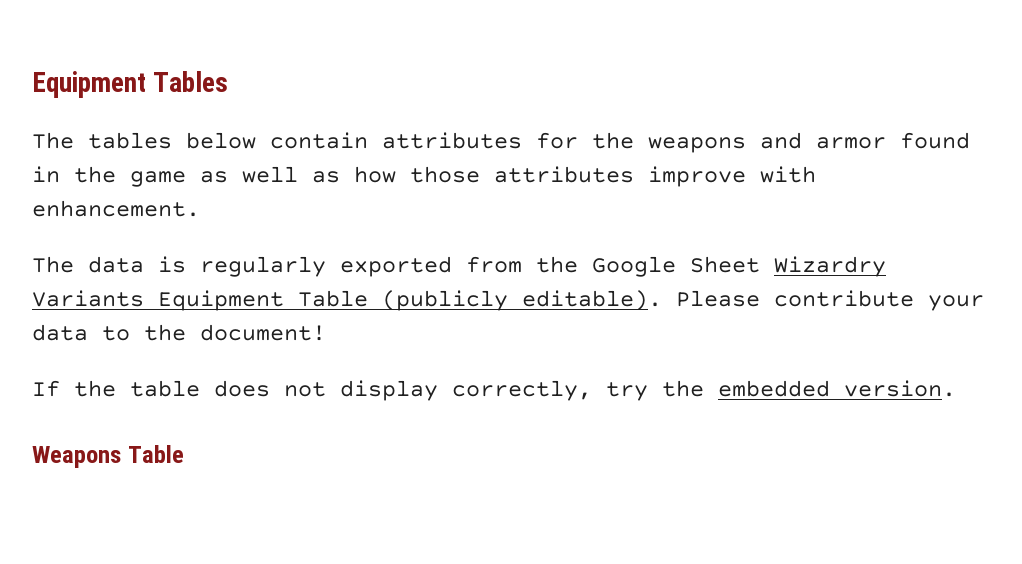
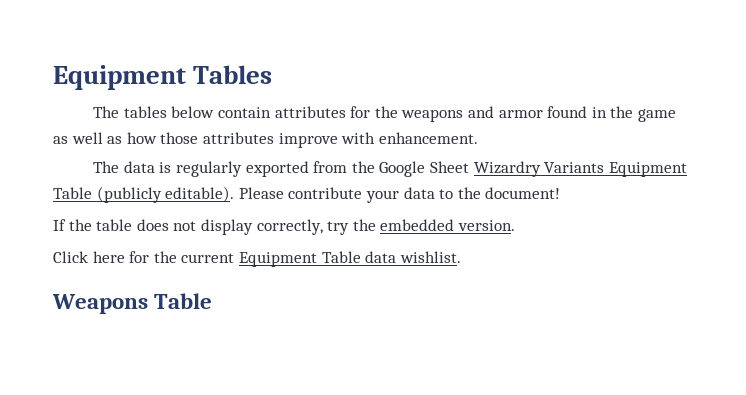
(956, 388) none -> [53,251,461,267] // Click here for the current Equipment Table data wishlist.

